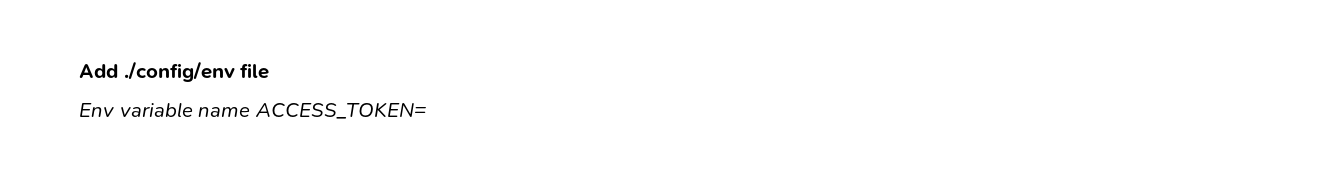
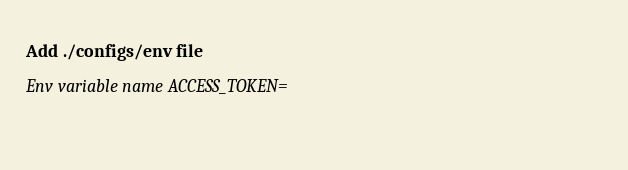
[123,61,235,82] ./config/env -> [62,44,173,61] ./configs/env

